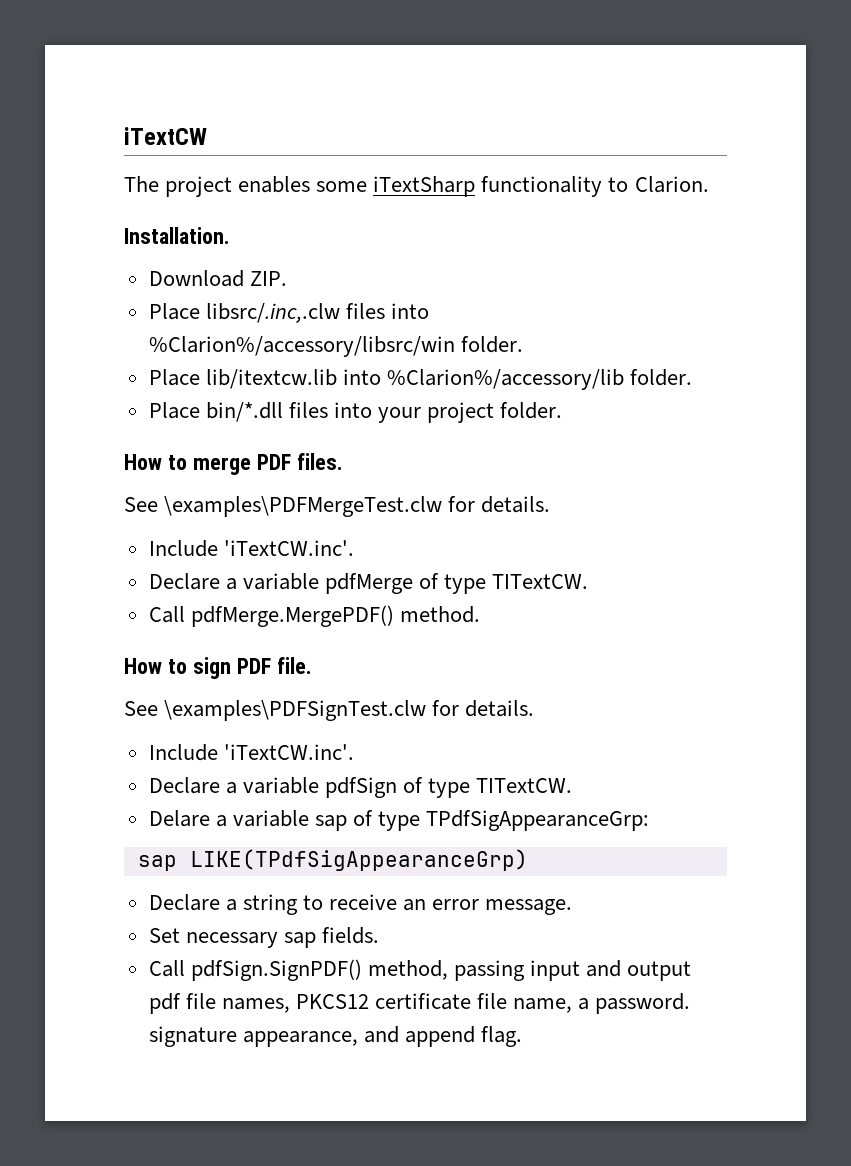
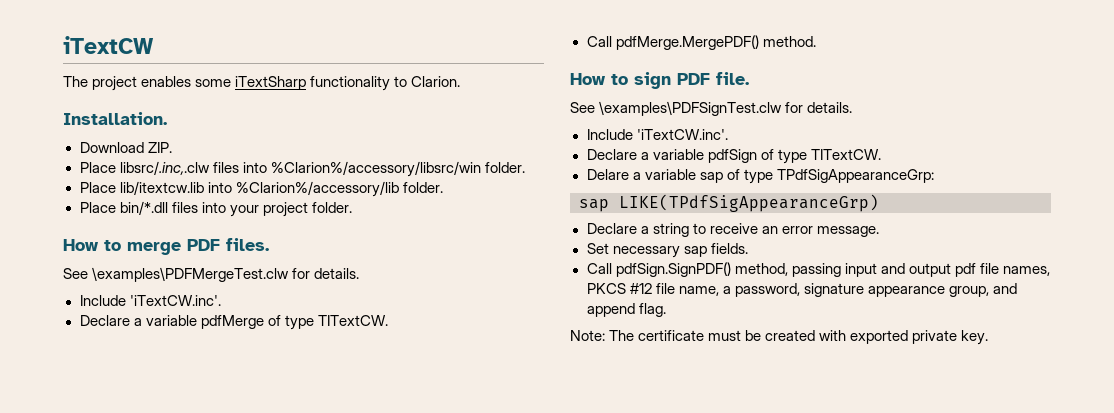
[295,993,472,1010] PKCS12 certificate -> [586,283,652,294] PKCS #12
[595,993,691,1014] [148,1026,358,1047] password. signature appearance, -> [734,283,989,297] password, signature appearance group,
(523, 1036) none -> [570,330,989,345] // Note: The certificate must be created with exported private key.

